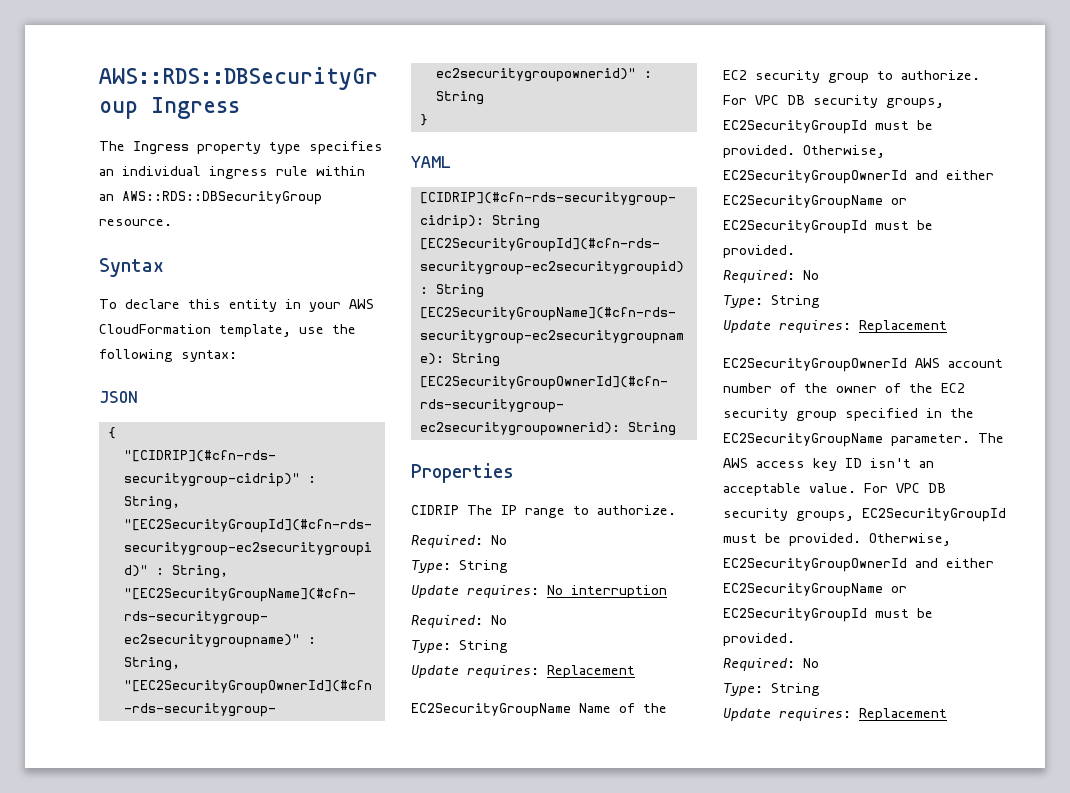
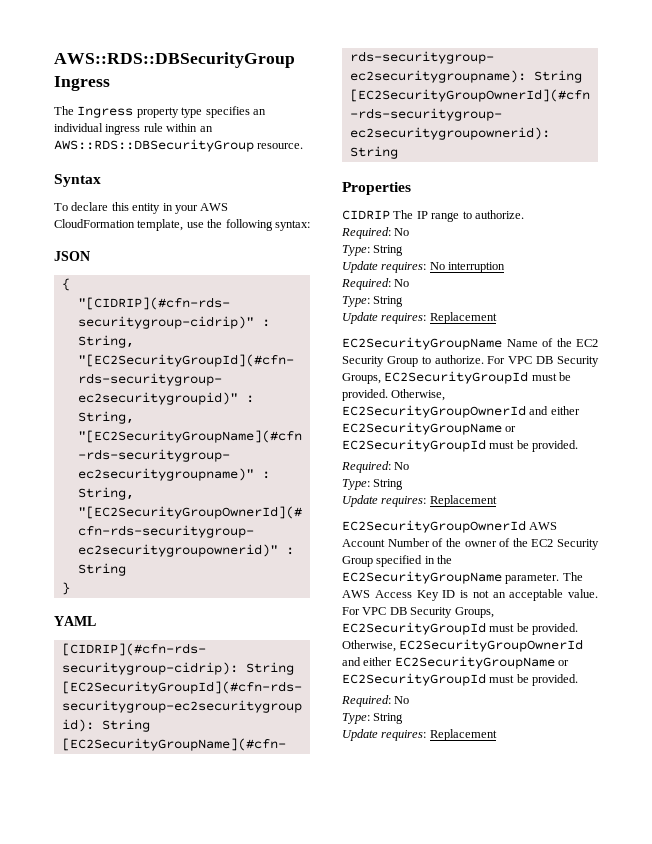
[755,70,869,83] security group -> [342,356,418,367] Security Group
[813,95,944,108] security groups, -> [557,356,599,367] [342,373,381,384] Security Groups,
[948,359,1003,368] [723,383,772,393] account number -> [342,538,430,547] Account Number
[723,408,837,421] security group -> [557,539,599,550] [342,556,373,567] Security Group
[756,458,911,471] access key ID isn't -> [374,590,489,601] Access Key ID is not
[723,508,854,521] security groups, -> [410,607,494,618] Security Groups,

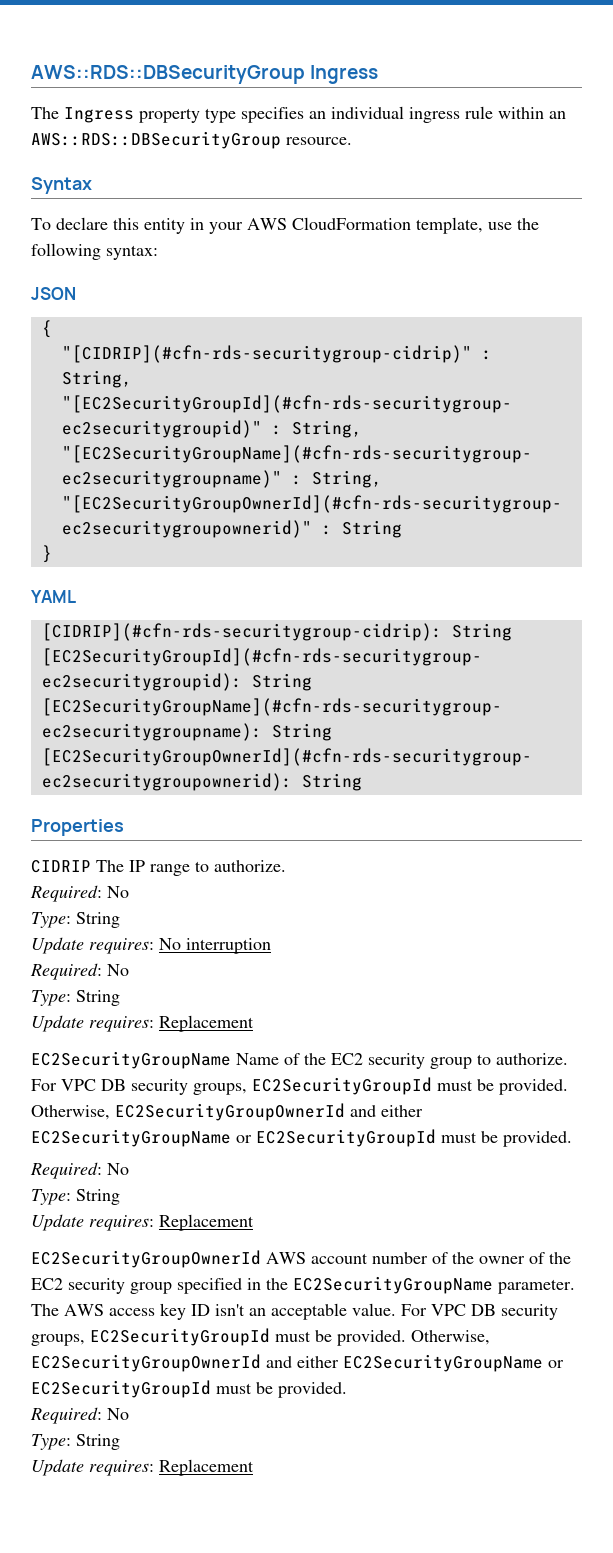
[342,356,418,367] Security Group -> [368,1053,472,1069] security group
[557,356,599,367] [342,373,381,384] Security Groups, -> [131,1079,247,1095] security groups,
[342,538,430,547] Account Number -> [311,1252,428,1264] account number
[557,539,599,550] [342,556,373,567] Security Group -> [68,1278,172,1294] security group
[374,590,489,601] Access Key ID is not -> [109,1303,245,1320] access key ID isn't
[410,607,494,618] Security Groups, -> [501,1304,558,1320] [31,1334,85,1346] security groups,

